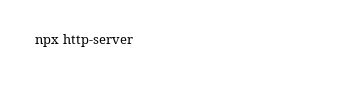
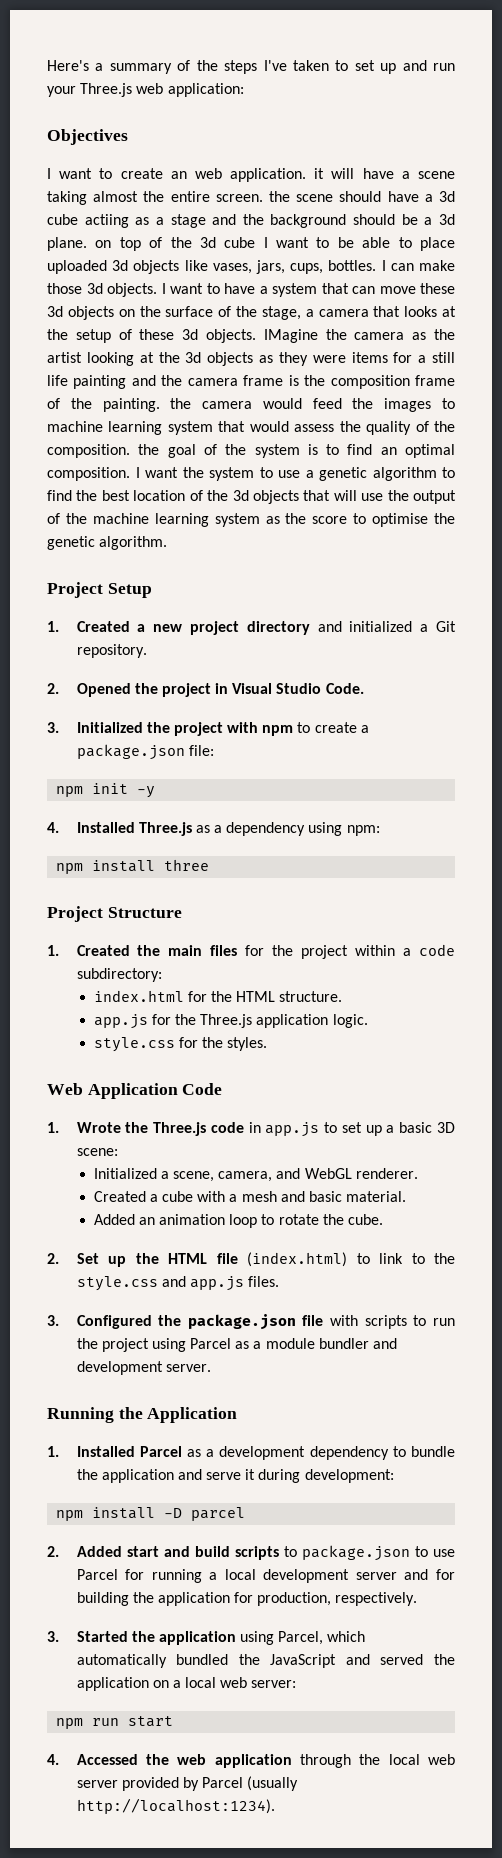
[35,34,133,47] npx http-server -> [47,60,456,74] [47,83,244,97] [47,129,128,145] [47,168,456,182] [47,191,455,205] [47,214,455,228] [47,237,455,251] [47,260,455,274] [47,283,455,297] [47,306,456,320] [47,329,456,343] [47,352,455,366] [47,375,456,389] [47,398,455,412] [47,421,456,435] [47,444,456,458] [47,467,455,481] [47,490,457,504] [47,513,455,527] [47,536,168,550] [47,582,152,598] [47,621,456,635] [76,644,147,658] [47,683,364,697] [47,722,369,736] [76,744,214,760] [56,783,156,798] [47,822,380,836] [56,859,210,874] [47,906,182,922] [47,944,455,959] [76,968,162,982] [93,990,343,1002] [93,1014,368,1029] [93,1037,268,1052] [47,1083,223,1099] [47,1122,455,1137] [76,1148,118,1156] [93,1168,418,1182] [93,1191,407,1202] [93,1214,383,1228] [47,1252,456,1267] [76,1276,280,1291] [47,1314,456,1330] [76,1338,398,1352] [76,1361,211,1375] [47,1407,238,1423] [47,1446,456,1460] [76,1469,394,1483] [56,1507,246,1521] [47,1545,455,1561] [76,1569,455,1583] [76,1592,418,1606] [47,1631,366,1645] [76,1654,456,1668] [76,1677,297,1691] [56,1716,174,1729] [47,1754,455,1768] [76,1776,299,1791] [76,1798,275,1814] Here's a summary of the steps I've taken to set up and run your Three.js web application: // Objectives // I want to create an web application. it will have a scene taking almost the entire screen. the scene should have a 3d cube actiing as a stage and the background should be a 3d plane. on top of the 3d cube I want to be able to place uploaded 3d objects like vases, jars, cups, bottles. I can make those 3d objects. I want to have a system that can move these 3d objects on the surface of the stage, a camera that looks at the setup of these 3d objects. IMagine the camera as the artist looking at the 3d objects as they were items for a still life painting and the camera frame is the composition frame of the painting. the camera would feed the images to machine learning system that would assess the quality of the composition. the goal of the system is to find an optimal composition. I want the system to use a genetic algorithm to find the best location of the 3d objects that will use the output of the machine learning system as the score to optimise the genetic algorithm. // Project Setup // 1. Created a new project directory and initialized a Git repository. // 2. Opened the project in Visual Studio Code. // 3. Initialized the project with npm to create a package.json file: // npm init -y // 4. Installed Three.js as a dependency using npm: // npm install three // Project Structure // 1. Created the main files for the project within a code subdirectory: // index.html for the HTML structure. // app.js for the Three.js application logic. // style.css for the styles. // Web Application Code // 1. Wrote the Three.js code in app.js to set up a basic 3D scene: // Initialized a scene, camera, and WebGL renderer. // Created a cube with a mesh and basic material. // Added an animation loop to rotate the cube. // 2. Set up the HTML file (index.html) to link to the style.css and app.js files. // 3. Configured the package.json file with scripts to run the project using Parcel as a module bundler and development server. // Running the Application // 1. Installed Parcel as a development dependency to bundle the application and serve it during development: // npm install -D parcel // 2. Added start and build scripts to package.json to use Parcel for running a local development server and for building the application for production, respectively. // 3. Started the application using Parcel, which automatically bundled the JavaScript and served the application on a local web server: // npm run start // 4. Accessed the web application through the local web server provided by Parcel (usually http://localhost:1234).

